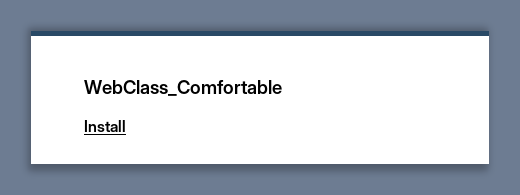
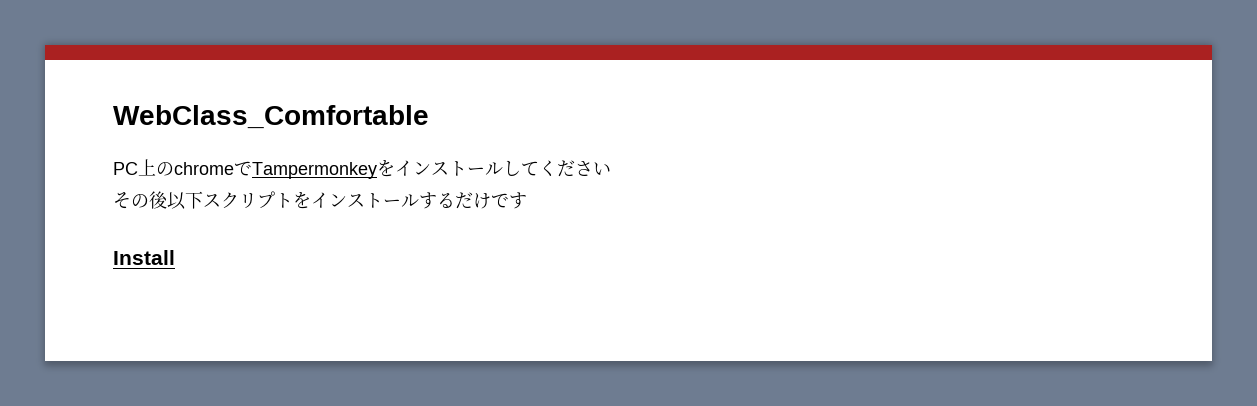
(282, 88) none -> [113,159,611,179] [113,191,527,210] // PC上のchromeでTampermonkeyをインストールしてください // その後以下スクリプトをインストールするだけです

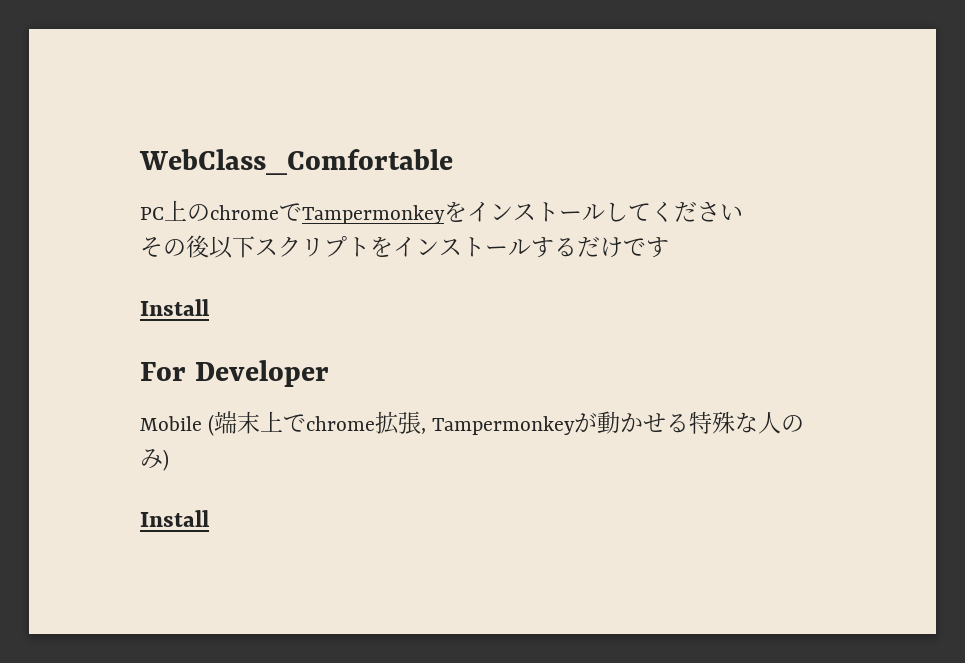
(175, 257) none -> [140,360,329,387] [140,411,805,436] [140,449,169,471] [140,510,209,527] // For Developer // Mobile (端末上でchrome拡張, Tampermonkeyが動かせる特殊な人のみ) // Install

